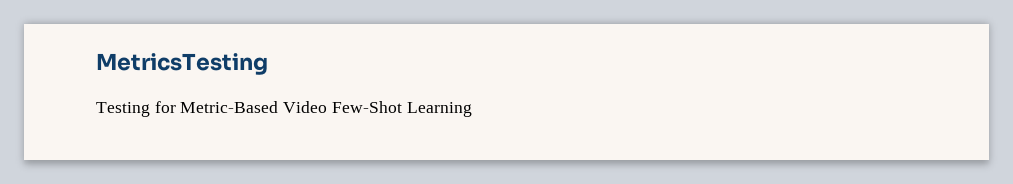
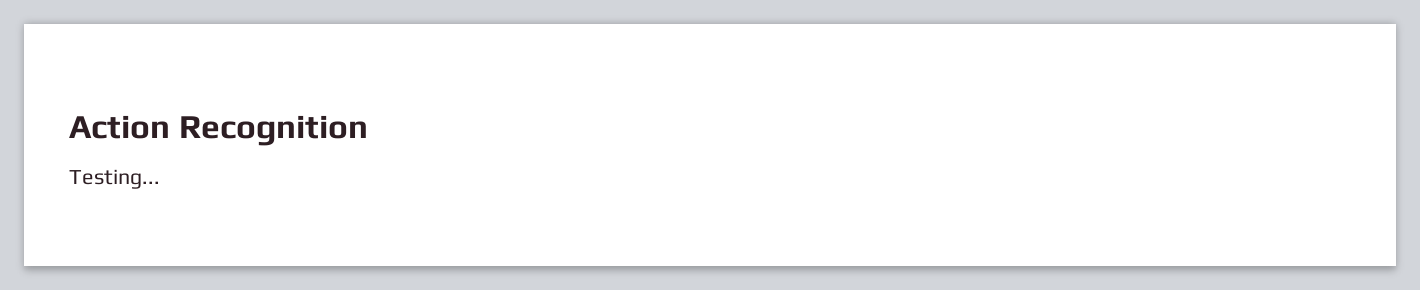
[96,53,268,75] [96,101,472,117] MetricsTesting // Testing for Metric-Based Video Few-Shot Learning -> [69,115,369,146] [69,169,160,189] Action Recognition // Testing...

